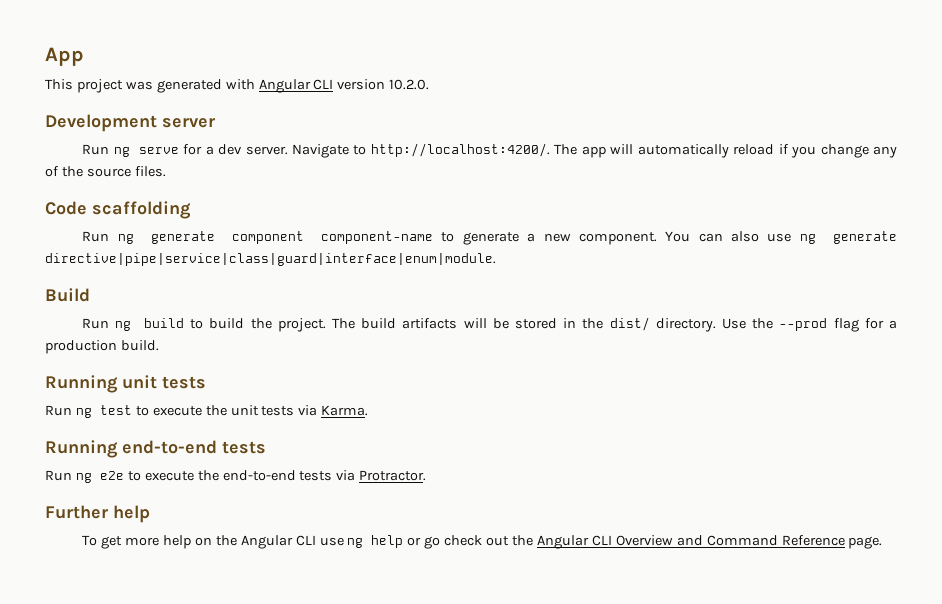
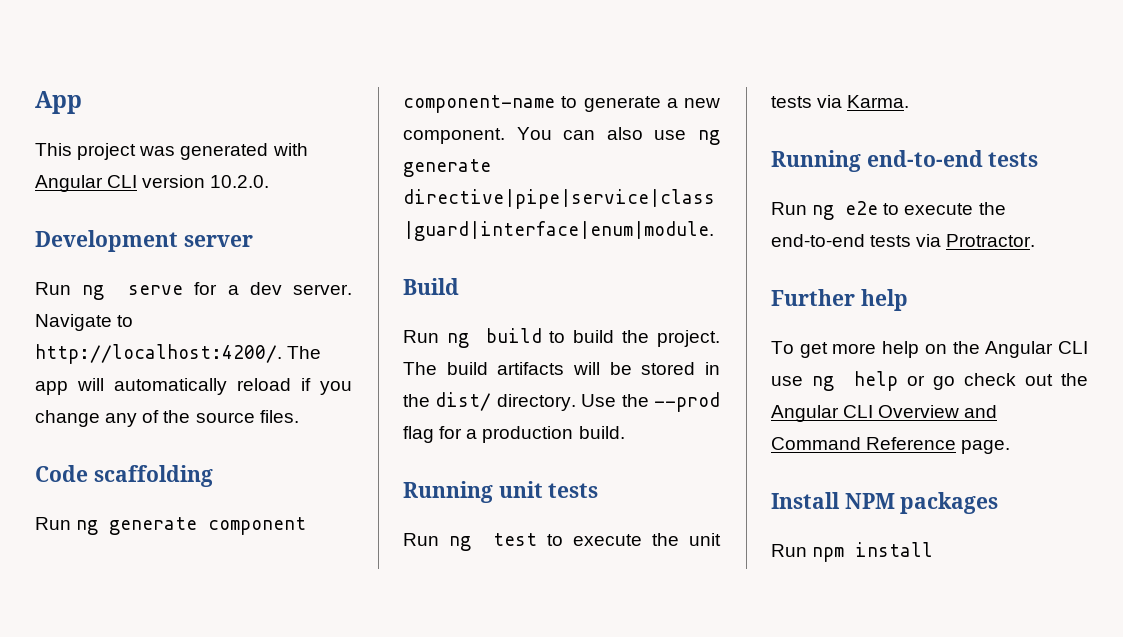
(883, 542) none -> [771,492,999,514] [771,542,934,562] // Install NPM packages // Run npm install

